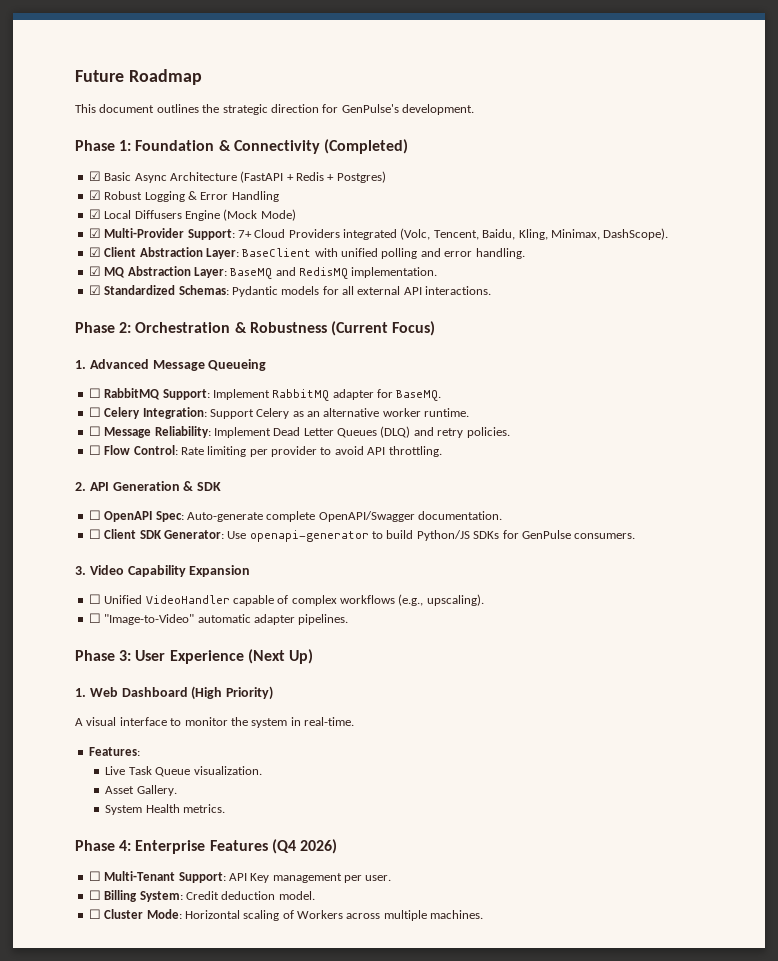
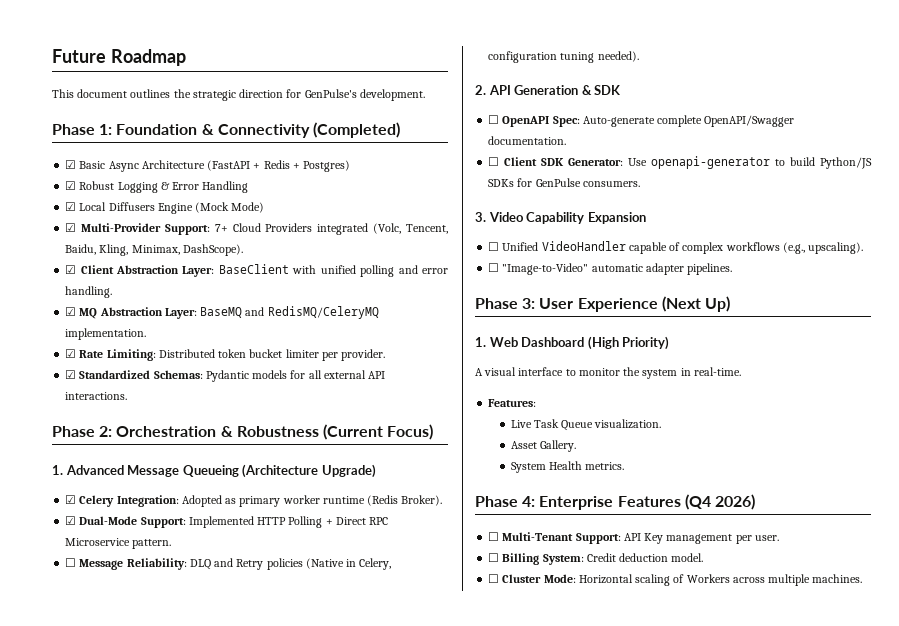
[299,267,348,279] RedisMQ -> [267,306,379,319] RedisMQ/CeleryMQ
(438, 272) none -> [65,349,386,361] // ☑ Rate Limiting: Distributed token bucket limiter per provider.
[88,388,442,401] [88,407,470,419] [88,426,510,438] [88,445,442,457] // ☐ RabbitMQ Support: Implement RabbitMQ adapter for BaseMQ. // ☐ Celery Integration: Support Celery as an alternative worker runtime. // ☐ Message Reliability: Implement Dead Letter Queues (DLQ) and retry policies. // ☐ Flow Control: Rate limiting per provider to avoid API throttling. -> [242,464,376,478] [65,495,443,507] [65,516,389,528] [65,538,172,549] [65,558,392,570] [488,51,639,63] (Architecture Upgrade) // ☑ Celery Integration: Adopted as primary worker runtime (Redis Broker). // ☑ Dual-Mode Support: Implemented HTTP Polling + Direct RPC Microservice pattern. // ☐ Message Reliability: DLQ and Retry policies (Native in Celery, configuration tuning needed).

